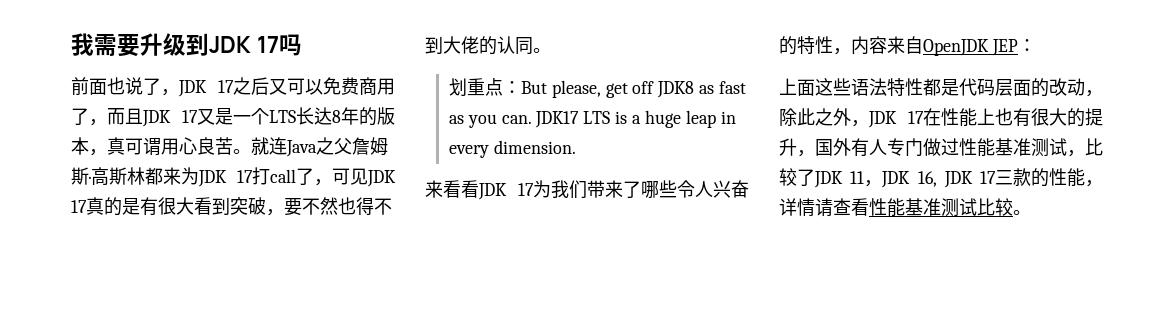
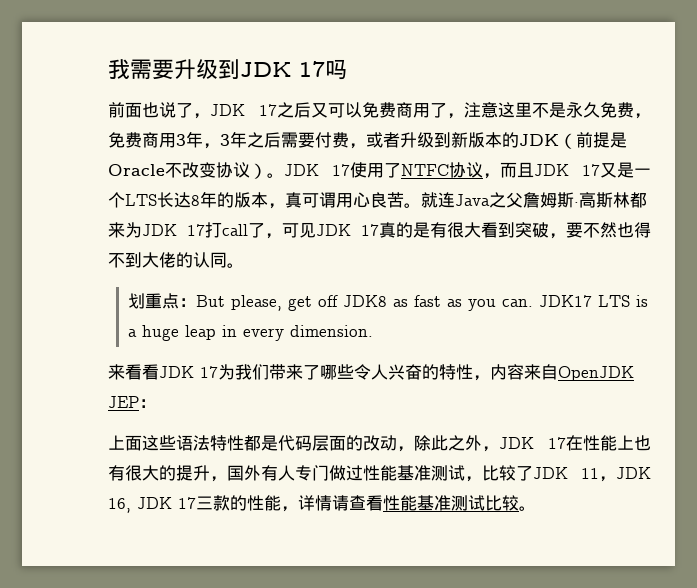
(107, 122) none -> [464,102,651,119] [108,131,627,149] [108,162,500,179] 注意这里不是永久免费，免费商用3年，3年之后需要付费，或者升级到新版本的JDK（前提是Oracle不改变协议）。JDK 17使用了NTFC协议，

